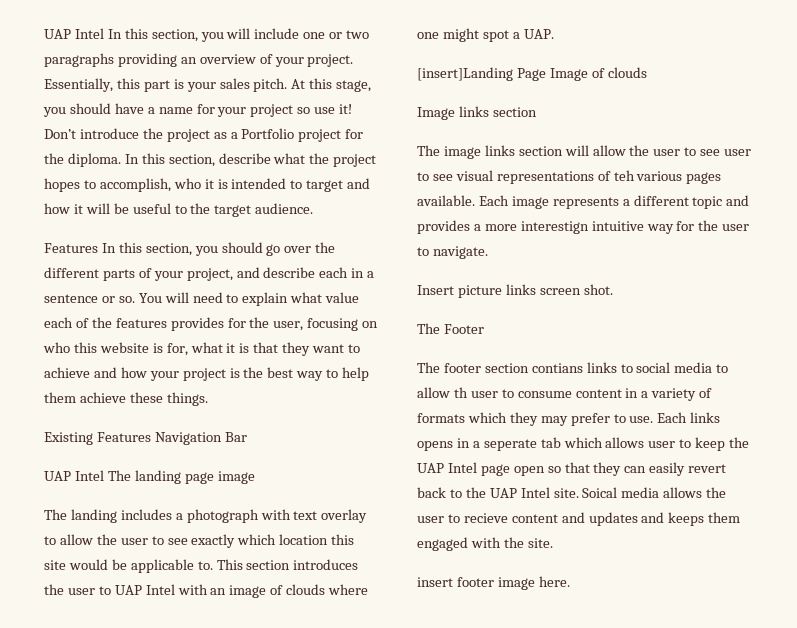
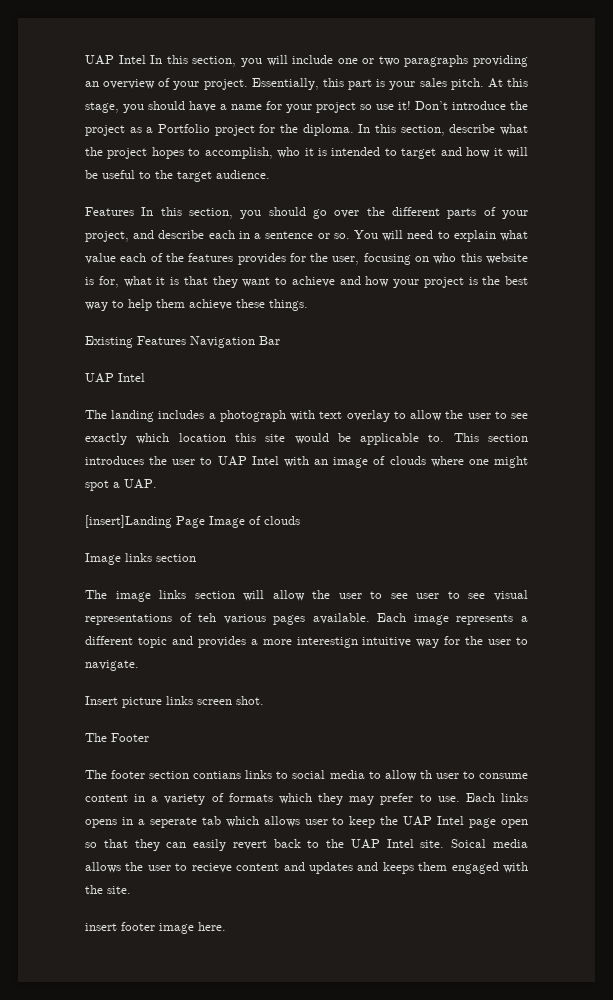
[107,470,255,484] The landing page image -> (145, 377) none

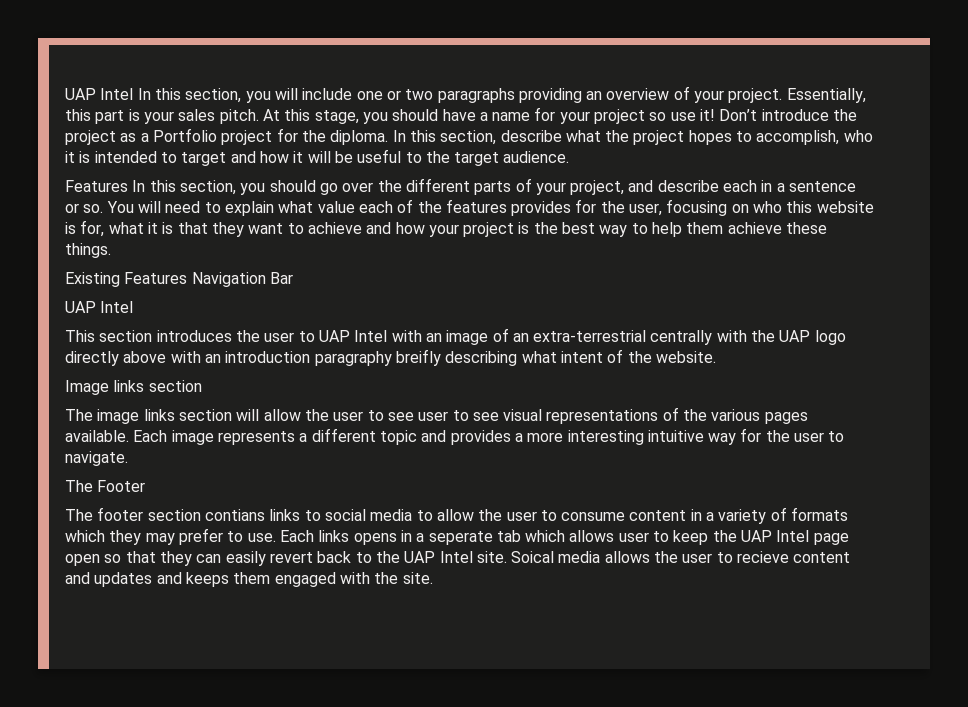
[85,410,528,422] [85,433,445,445] The landing includes a photograph with text overlay to allow the user to see exactly which location this site would be applicable to. -> (134, 307) none
[389,456,528,468] [85,479,157,491] [85,515,300,528] clouds where one might spot a UAP. // [insert]Landing Page Image of clouds -> [512,330,846,345] [65,349,716,366] an extra-terrestrial centrally with the UAP logo directly above with an introduction paragraphy breifly describing what intent of the website.
[198,613,217,622] teh -> [683,409,708,421] the
[296,637,358,648] interestign -> [567,430,644,445] interesting
[85,696,264,708] // Insert picture links screen shot. -> (128, 458) none
[419,770,432,779] th -> [478,509,503,521] the
[85,922,226,934] // insert footer image here. -> (433, 578) none

